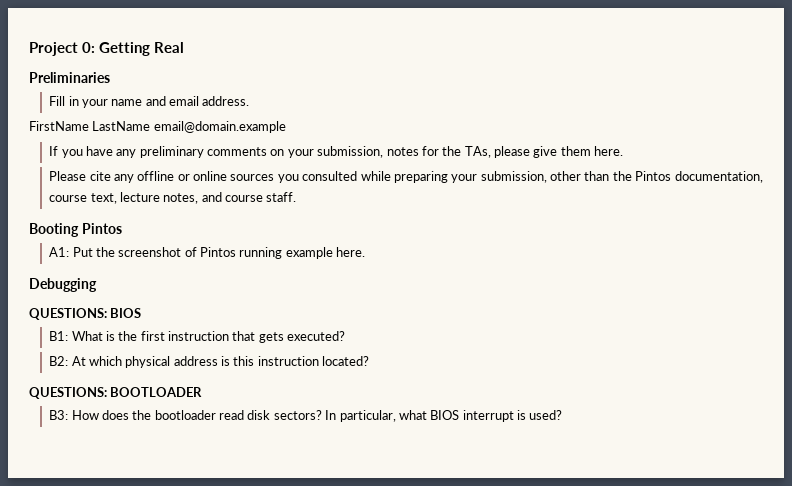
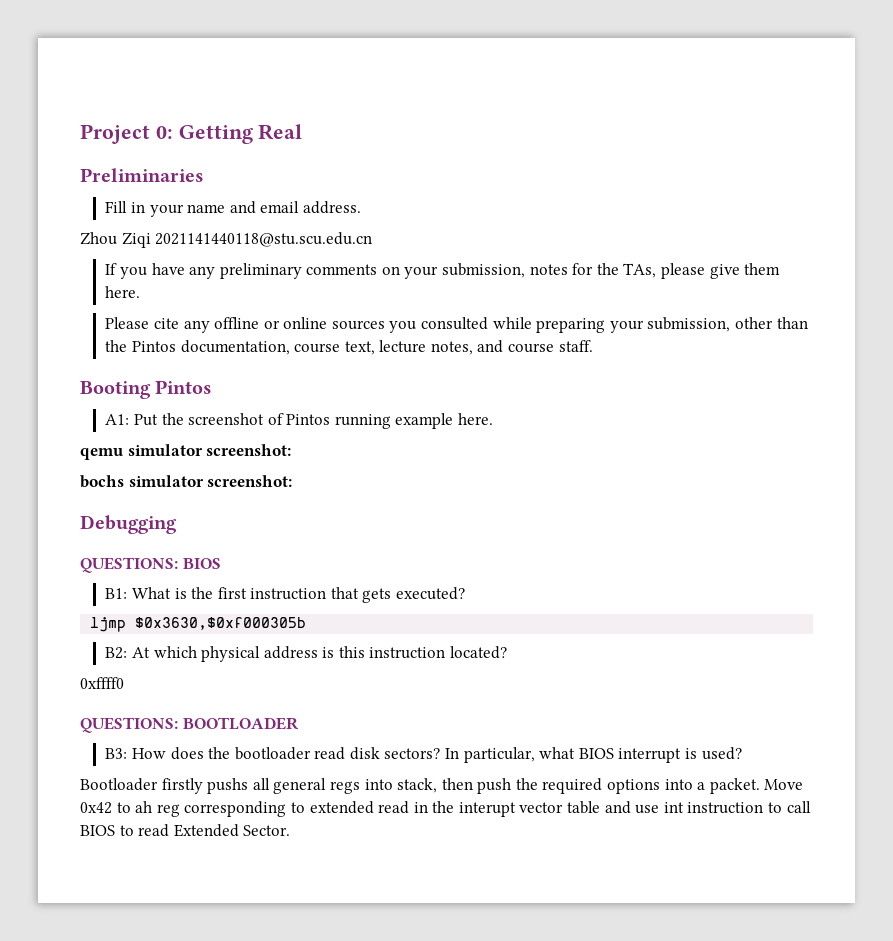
[29,121,286,133] FirstName LastName email@domain.example -> [80,232,373,248] Zhou Ziqi 2021141440118@stu.scu.edu.cn
(366, 252) none -> [80,444,292,460] [80,475,293,488] // qemu simulator screenshot: // bochs simulator screenshot:
(346, 336) none -> [90,617,307,632] // ljmp $0x3630,$0xf000305b
(370, 361) none -> [80,677,124,689] // 0xffff0
(563, 415) none -> [80,778,804,794] [80,801,811,817] [80,824,291,837] // Bootloader firstly pushs all general regs into stack, then push the required options into a packet. Move 0x42 to ah reg corresponding to extended read in the interupt vector table and use int instruction to call BIOS to read Extended Sector.

